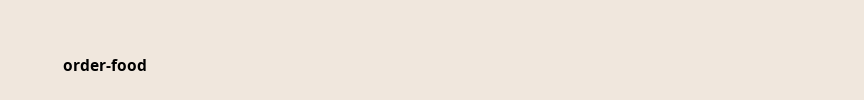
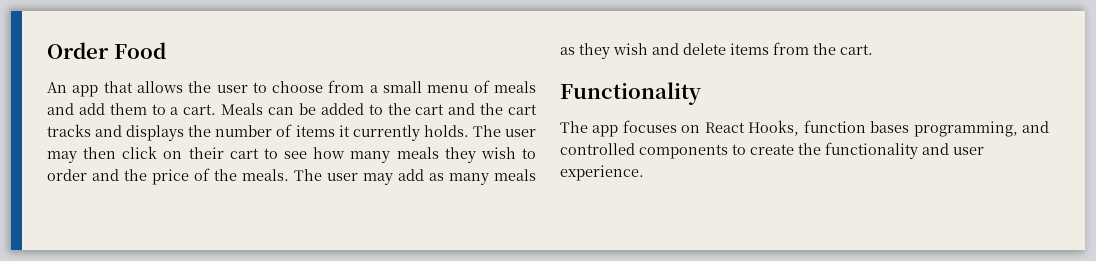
[63,59,147,71] order-food -> [47,42,166,59] [47,80,537,97] [47,103,538,115] [47,124,536,141] [47,146,536,163] [47,168,536,185] [560,42,873,59] [560,82,701,105] [560,120,1049,137] [560,142,984,159] [560,165,644,181] Order Food // An app that allows the user to choose from a small menu of meals and add them to a cart. Meals can be added to the cart and the cart tracks and displays the number of items it currently holds. The user may then click on their cart to see how many meals they wish to order and the price of the meals. The user may add as many meals as they wish and delete items from the cart. // Functionality // The app focuses on React Hooks, function bases programming, and controlled components to create the functionality and user experience.

